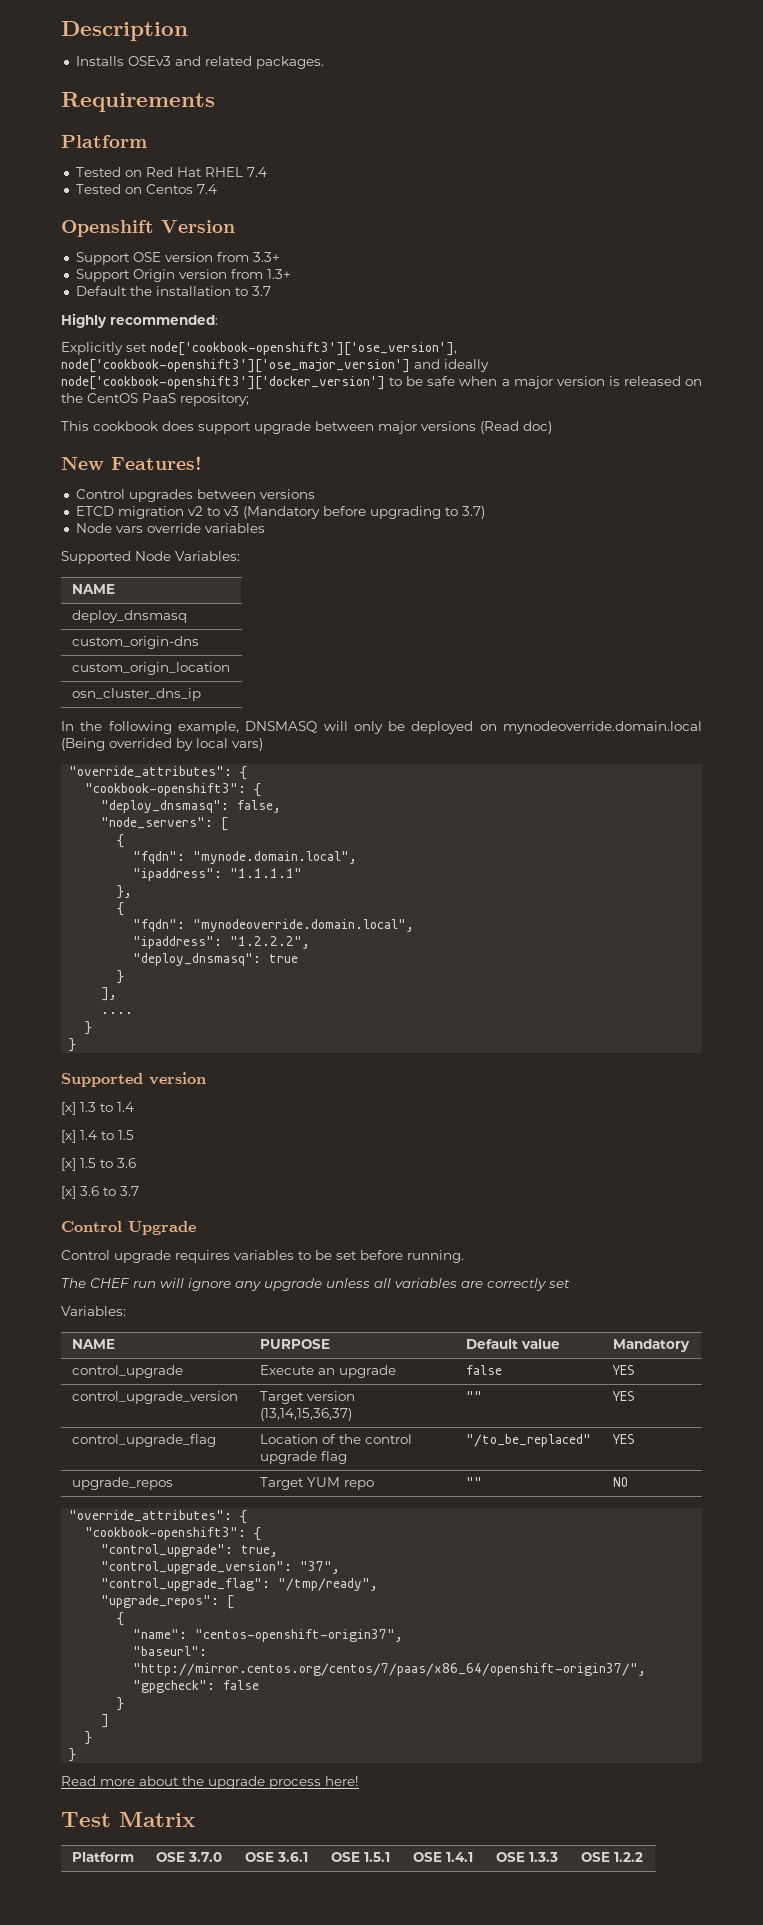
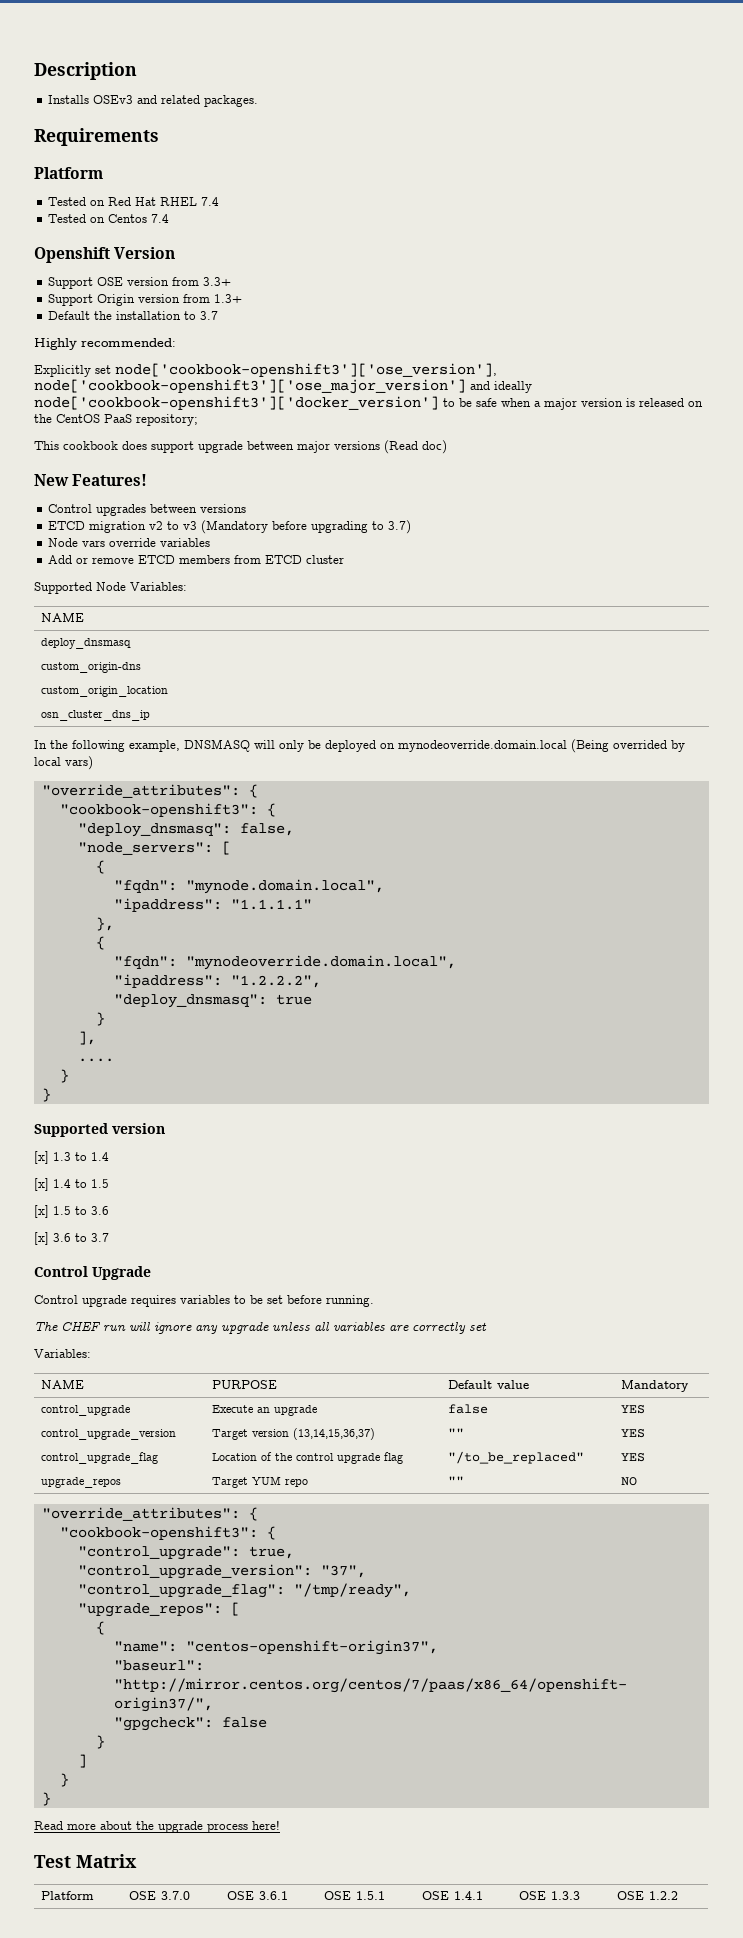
(265, 528) none -> [48,555,345,564] // Add or remove ETCD members from ETCD cluster

